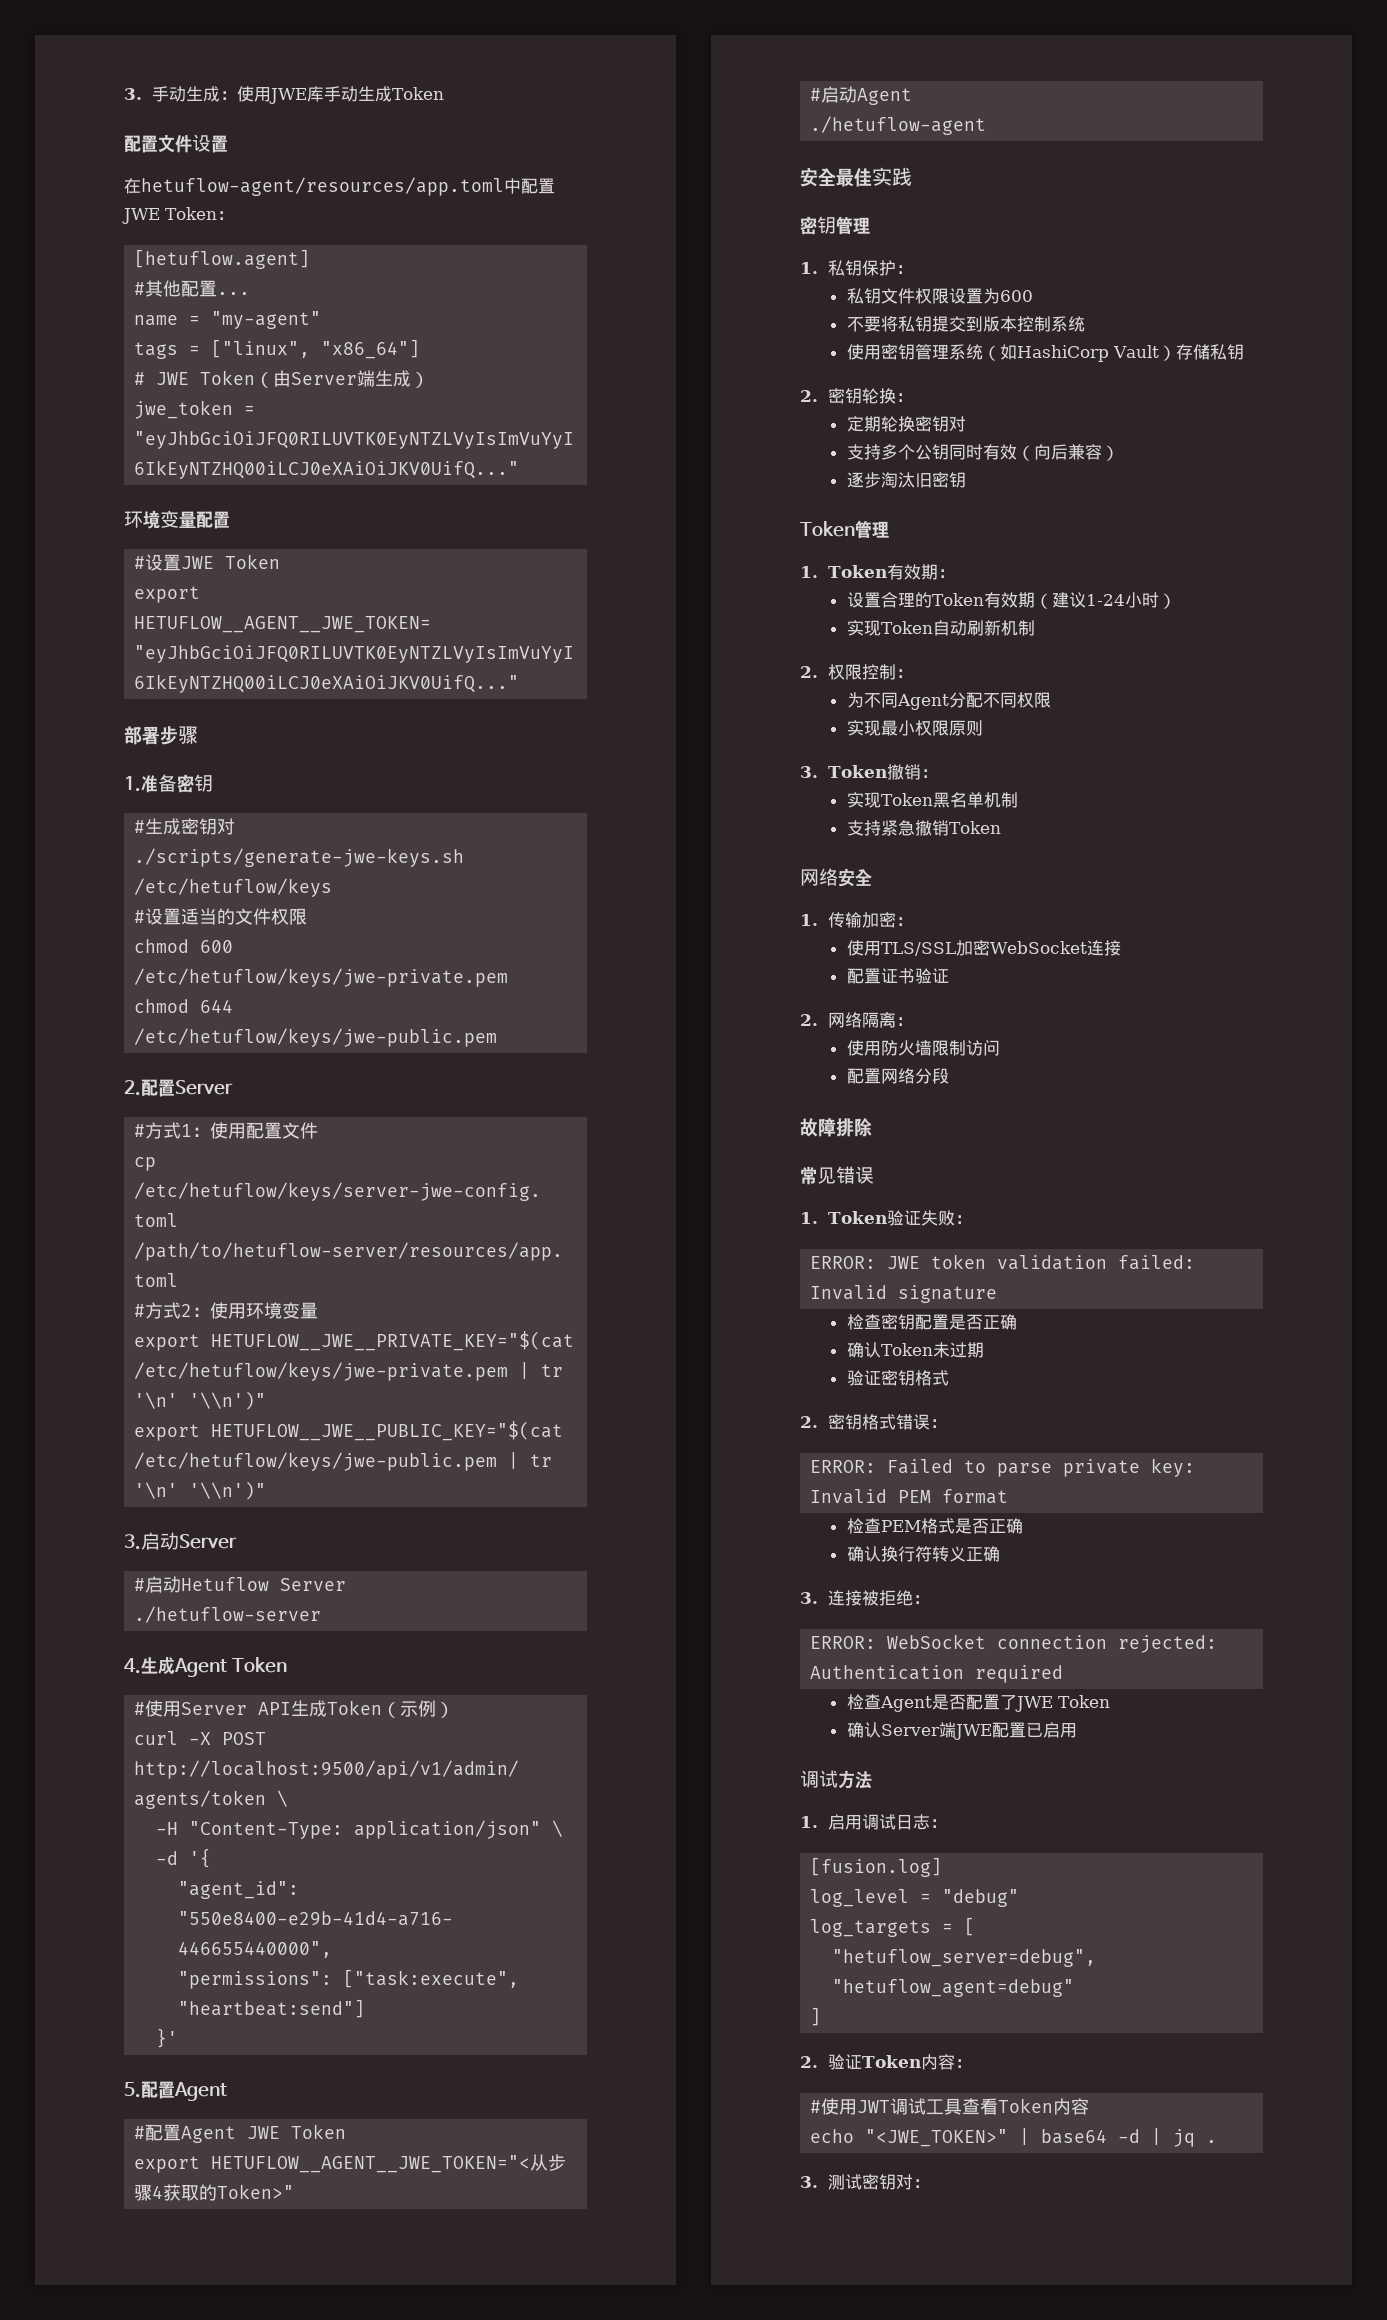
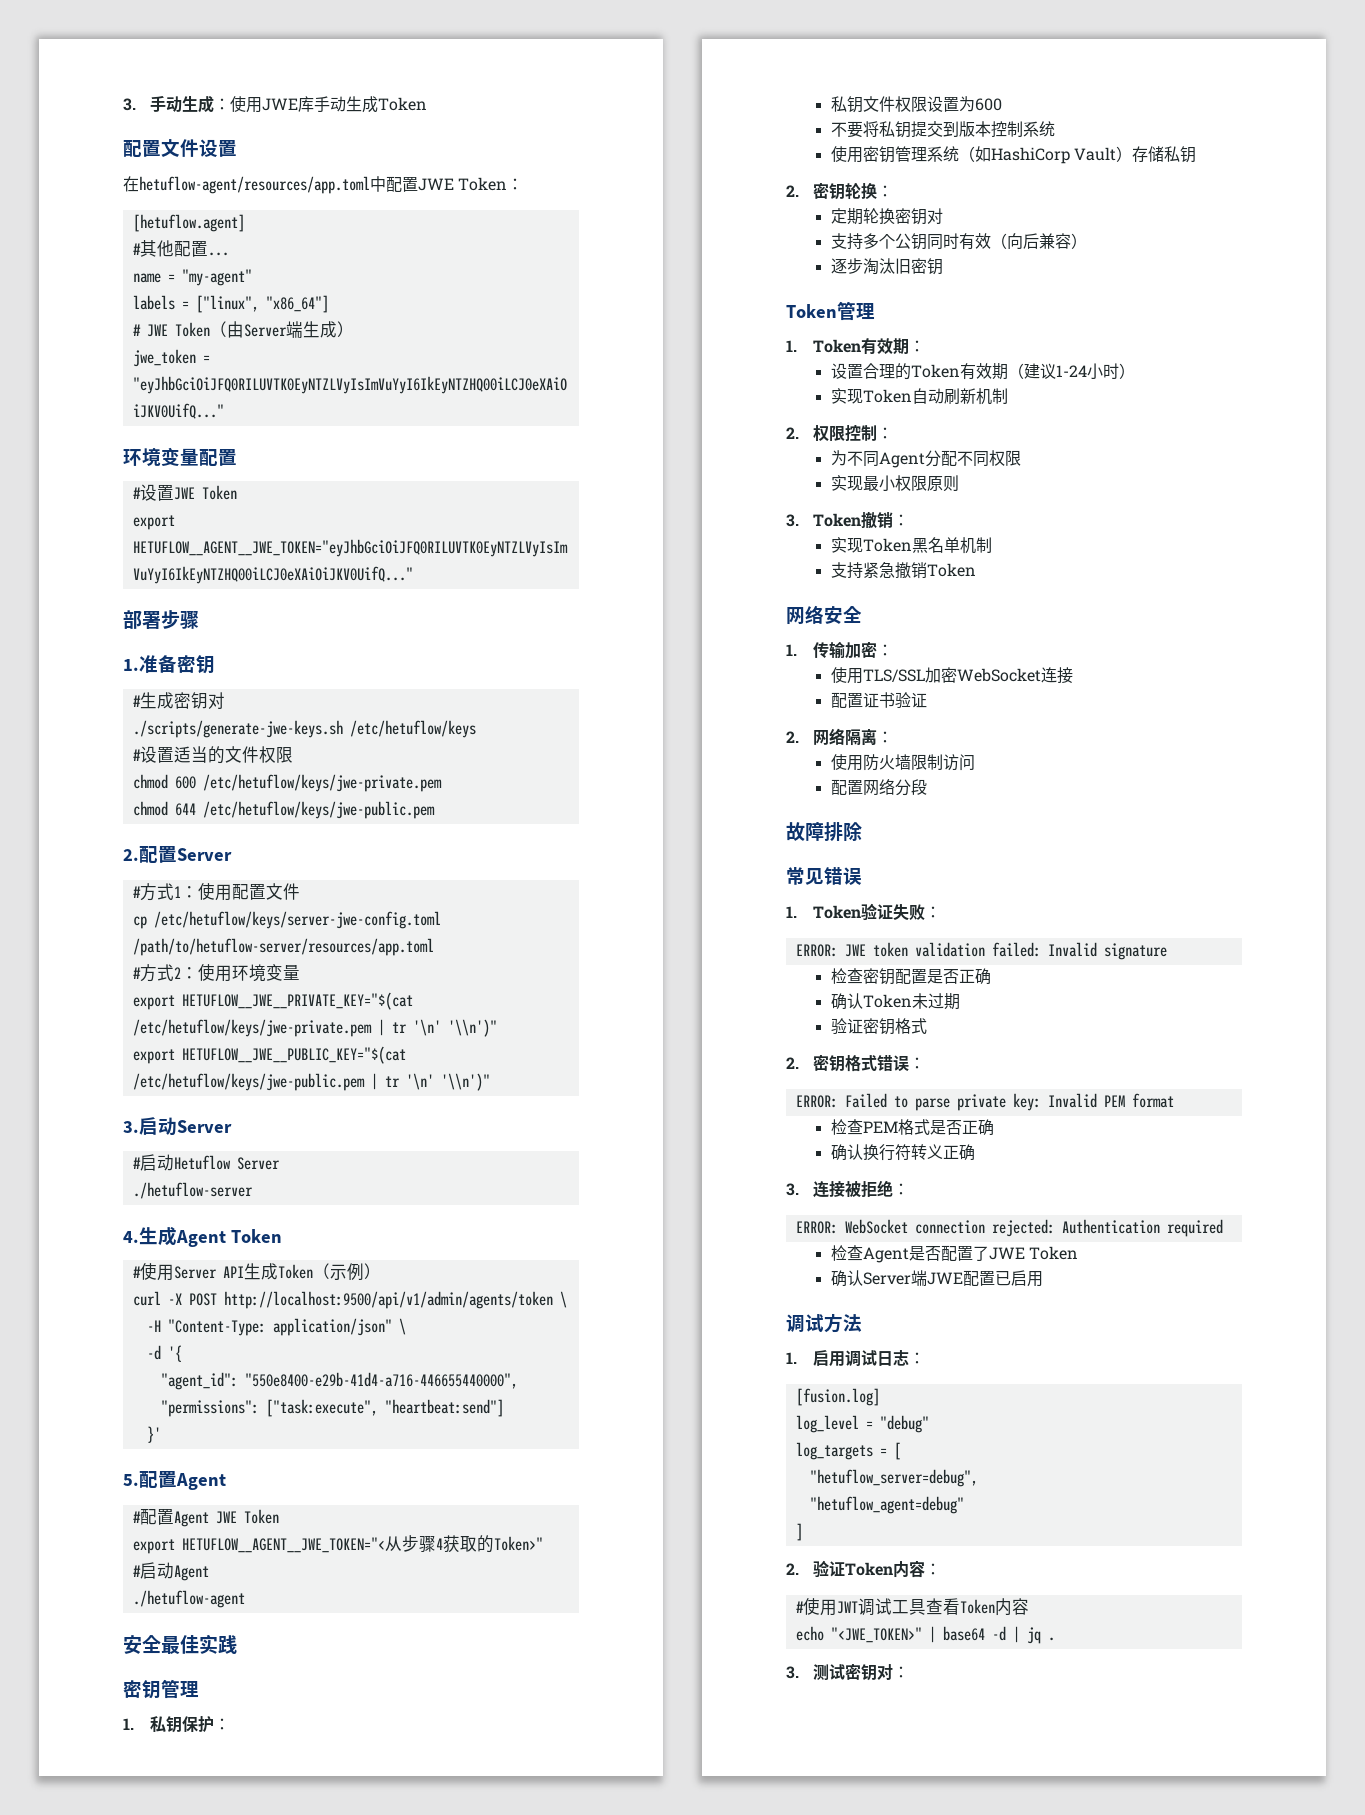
[134,342,179,359] tags -> [132,295,175,310] labels

